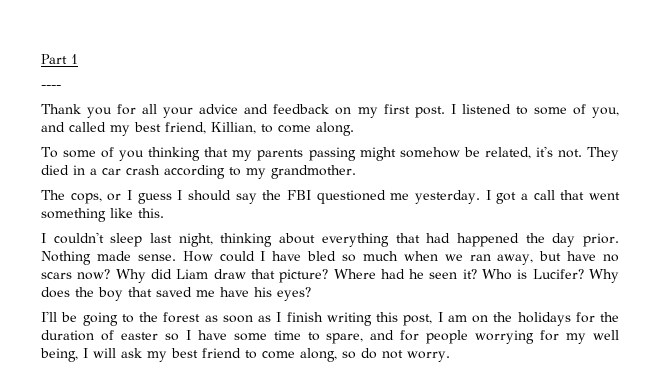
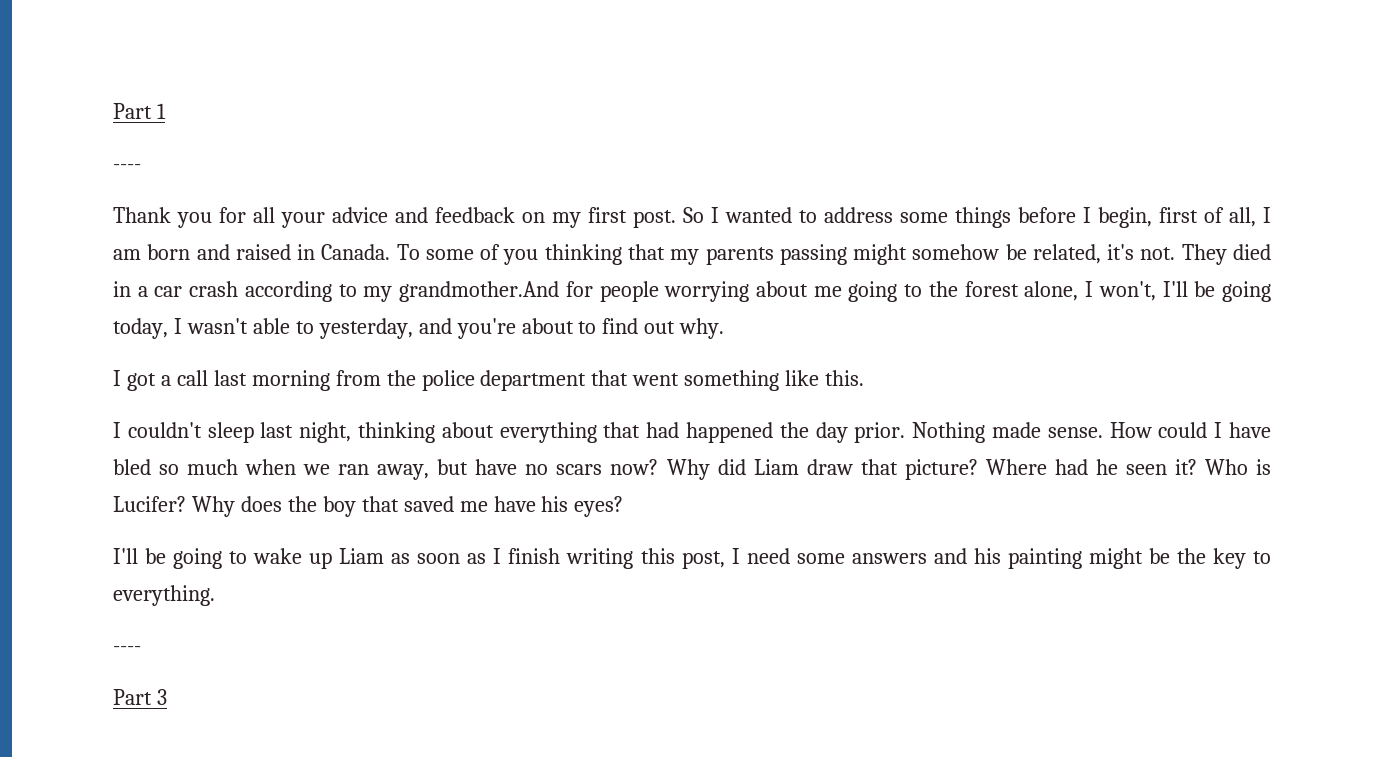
[450,104,619,118] [41,122,354,136] I listened to some of you, and called my best friend, Killian, to come along. // -> [683,207,1271,228] [113,244,391,260] So I wanted to address some things before I begin, first of all, I am born and raised in Canada.
[271,165,356,179] [41,190,555,204] grandmother. // The cops, or I guess I should say the FBI questioned me yesterday. I got a call -> [399,281,1272,302] [113,318,725,339] [113,370,587,391] grandmother.And for people worrying about me going to the forest alone, I won't, I'll be going today, I wasn't able to yesterday, and you're about to find out why. // I got a call last morning from the police department
[139,312,201,323] the forest -> [253,548,385,569] wake up Liam
[447,312,619,326] [41,330,619,344] [40,348,450,362] am on the holidays for the duration of easter so I have some time to spare, and for people worrying for my well being, I will ask my best friend to come along, so do not worry. -> [746,548,1271,569] [113,585,215,606] [113,646,141,653] [113,689,167,705] need some answers and his painting might be the key to everything. // ---- // Part 3

